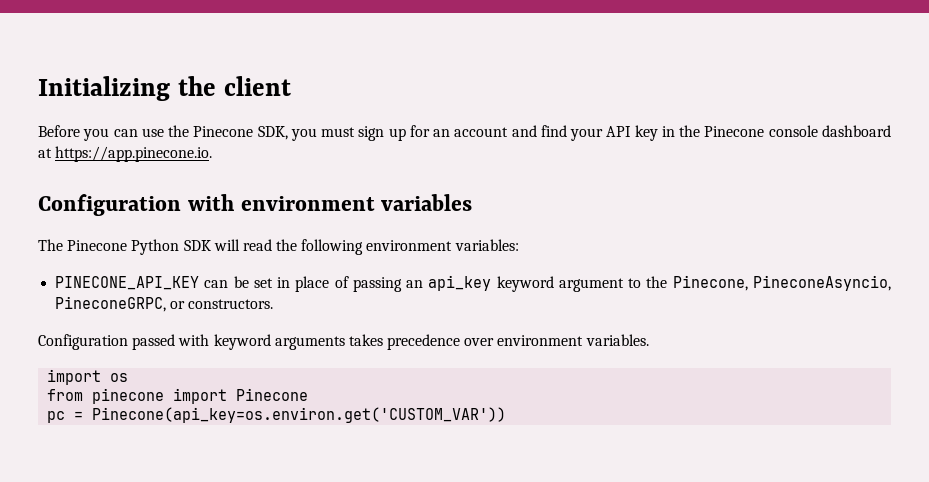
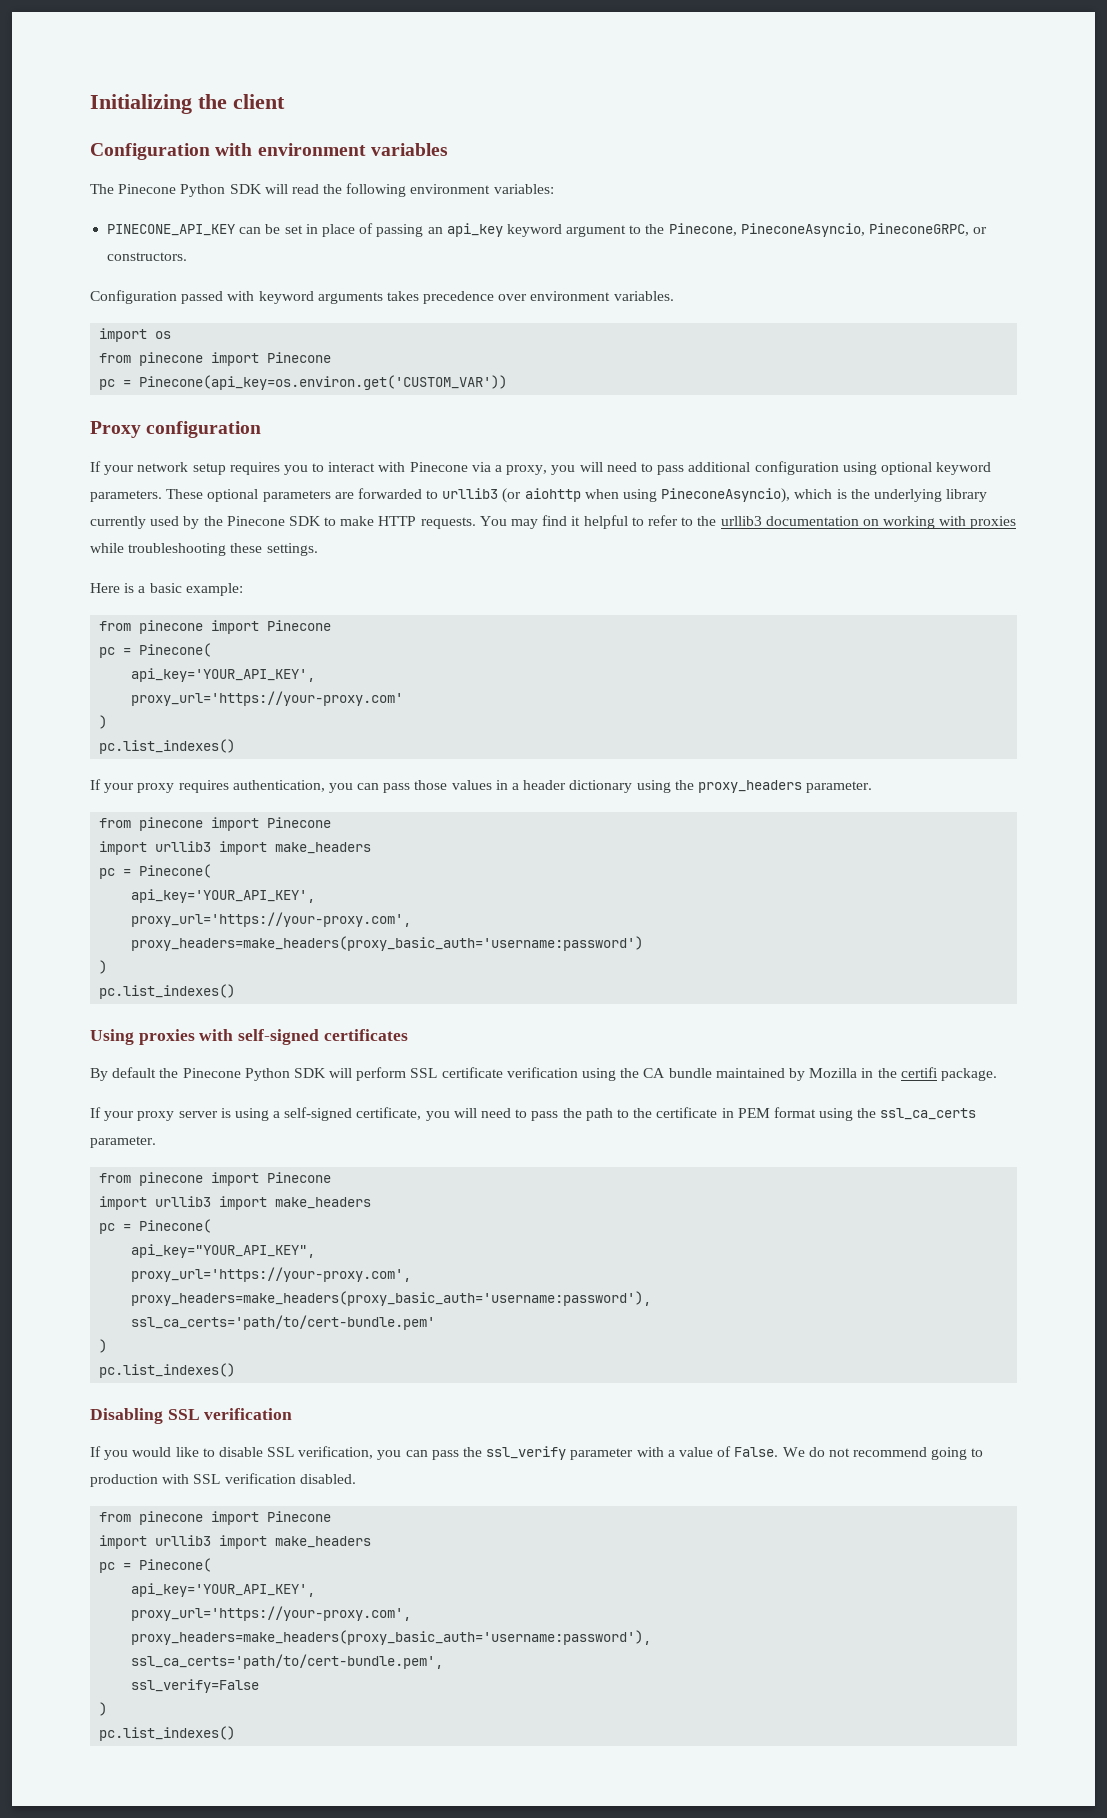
[38,125,891,141] [38,146,213,162] // Before you can use the Pinecone SDK, you must sign up for an account and find your API key in the Pinecone console dashboard at https://app.pinecone.io. -> (285, 101) none
(507, 415) none -> [90,421,262,438] [90,461,992,475] [90,488,988,503] [90,515,1017,529] [90,543,318,556] [90,583,243,596] [99,620,332,634] [99,643,212,658] [131,668,316,682] [131,691,404,706] [99,715,108,729] [99,739,236,754] [90,779,873,793] [99,817,332,831] [99,841,372,855] [99,864,212,879] [131,889,316,903] [131,912,412,927] [131,936,644,951] [99,960,108,974] [99,984,236,999] [90,1029,408,1045] [90,1067,997,1081] [90,1107,977,1121] [90,1136,156,1148] [99,1172,332,1186] [99,1196,372,1210] [99,1219,212,1234] [131,1244,316,1258] [131,1267,412,1282] [131,1291,652,1306] [131,1315,436,1330] [99,1339,108,1353] [99,1363,236,1378] [90,1408,293,1424] [90,1446,984,1460] [90,1473,356,1487] [99,1511,332,1525] [99,1535,372,1549] [99,1558,212,1573] [131,1583,316,1597] [131,1606,412,1621] [131,1630,652,1645] [131,1654,444,1669] [131,1679,260,1693] [99,1702,108,1716] [99,1726,236,1741] // Proxy configuration // If your network setup requires you to interact with Pinecone via a proxy, you will need to pass additional configuration using optional keyword parameters. These optional parameters are forwarded to urllib3 (or aiohttp when using PineconeAsyncio), which is the underlying library currently used by the Pinecone SDK to make HTTP requests. You may find it helpful to refer to the urllib3 documentation on working with proxies while troubleshooting these settings. // Here is a basic example: // from pinecone import Pinecone // pc = Pinecone( // api_key='YOUR_API_KEY', // proxy_url='https://your-proxy.com' // ) // pc.list_indexes() // If your proxy requires authentication, you can pass those values in a header dictionary using the proxy_headers parameter. // from pinecone import Pinecone // import urllib3 import make_headers // pc = Pinecone( // api_key='YOUR_API_KEY', // proxy_url='https://your-proxy.com', // proxy_headers=make_headers(proxy_basic_auth='username:password') // ) // pc.list_indexes() // Using proxies with self-signed certificates // By default the Pinecone Python SDK will perform SSL certificate verification using the CA bundle maintained by Mozilla in the certifi package. // If your proxy server is using a self-signed certificate, you will need to pass the path to the certificate in PEM format using the ssl_ca_certs parameter. // from pinecone import Pinecone // import urllib3 import make_headers // pc = Pinecone( // api_key="YOUR_API_KEY", // proxy_url='https://your-proxy.com', // proxy_headers=make_headers(proxy_basic_auth='username:password'), // ssl_ca_certs='path/to/cert-bundle.pem' // ) // pc.list_indexes() // Disabling SSL verification // If you would like to disable SSL verification, you can pass the ssl_verify parameter with a value of False. We do not recommend going to production with SSL verification disabled. // from pinecone import Pinecone // import urllib3 import make_headers // pc = Pinecone( // api_key='YOUR_API_KEY', // proxy_url='https://your-proxy.com', // proxy_headers=make_headers(proxy_basic_auth='username:password'), // ssl_ca_certs='path/to/cert-bundle.pem', // ssl_verify=False // ) // pc.list_indexes()

